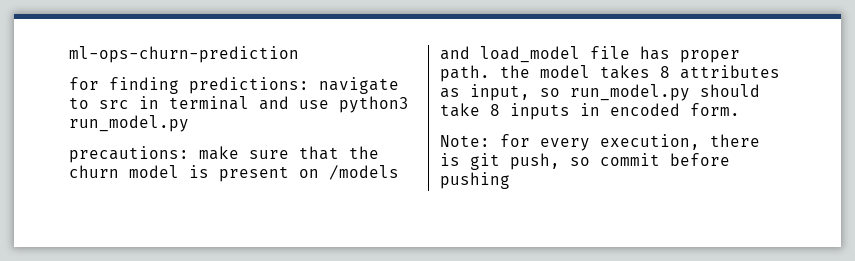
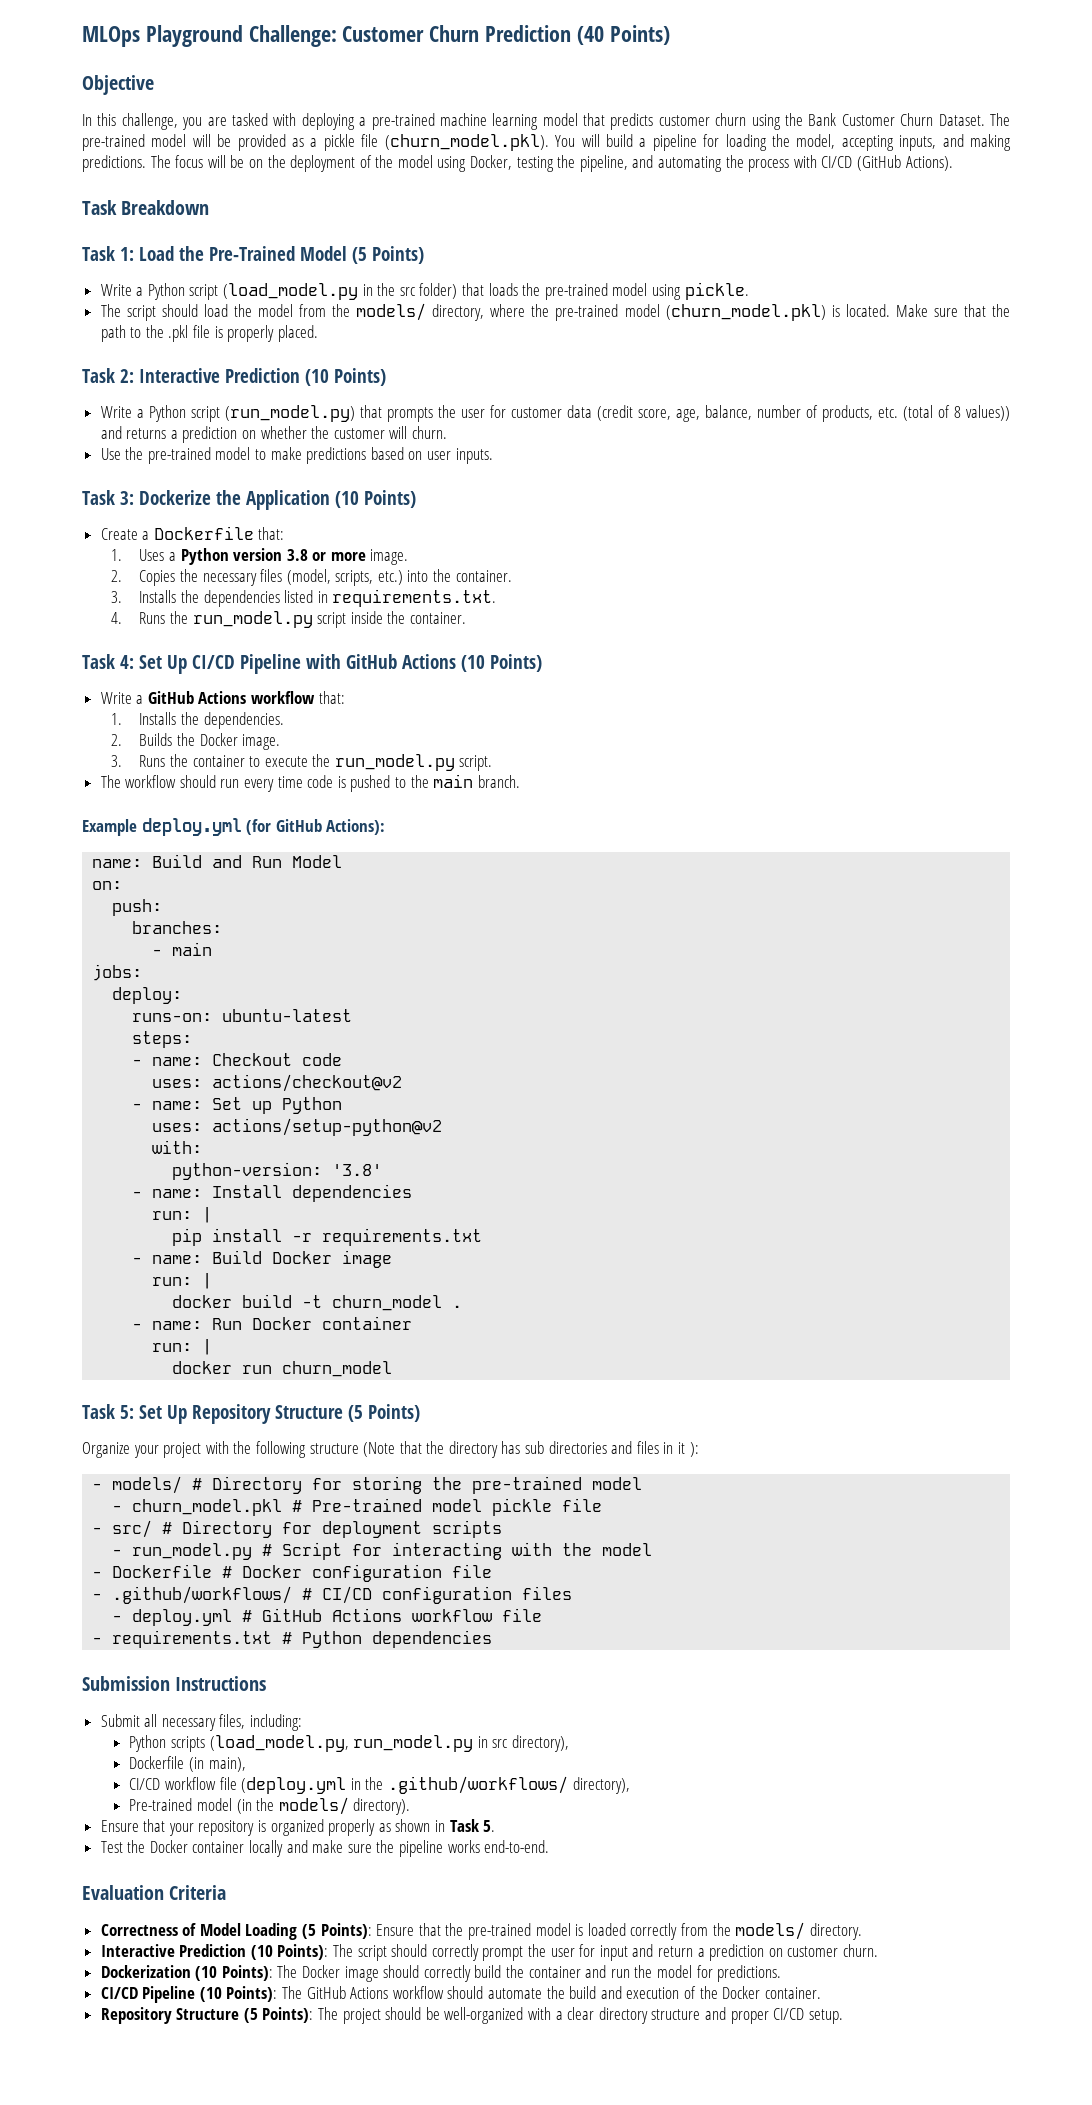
[69,46,299,63] [69,77,399,94] [69,96,409,113] [69,115,189,132] [69,146,379,163] [69,165,399,182] [440,46,740,63] [440,65,780,82] [440,84,760,101] [440,103,740,120] [440,134,760,151] [440,153,730,170] [440,172,510,189] ml-ops-churn-prediction // for finding predictions: navigate to src in terminal and use python3 run_model.py // precautions: make sure that the churn model is present on /models and load_model file has proper path. the model takes 8 attributes as input, so run_model.py should take 8 inputs in encoded form. // Note: for every execution, there is git push, so commit before pushing -> [82,25,670,47] [82,75,154,95] [82,113,1011,130] [82,134,1011,151] [82,155,953,172] [82,200,210,215] [82,246,424,264] [100,282,749,300] [100,303,1010,321] [100,325,318,342] [82,368,386,386] [100,405,1011,422] [100,426,448,443] [100,447,493,464] [82,490,416,510] [100,526,285,540] [110,548,409,565] [110,569,512,586] [110,589,497,607] [110,611,466,628] [82,654,542,674] [100,691,345,704] [110,712,284,729] [110,733,281,750] [110,754,493,771] [100,774,520,792] [82,818,386,836] [92,854,343,868] [92,881,123,890] [112,899,163,916] [132,921,223,934] [152,942,213,956] [92,964,143,981] [112,987,183,1004] [132,1009,353,1022] [132,1031,193,1048] [132,1053,343,1066] [152,1074,403,1092] [132,1097,343,1114] [152,1118,443,1136] [152,1140,203,1154] [172,1162,383,1180] [132,1184,413,1202] [152,1207,213,1223] [172,1228,483,1246] [132,1250,393,1268] [152,1273,213,1289] [172,1294,463,1311] [132,1316,413,1330] [152,1339,213,1355] [172,1361,393,1377] [82,1404,420,1424] [82,1441,699,1458] [92,1476,643,1494] [112,1498,603,1516] [92,1520,503,1538] [112,1542,653,1560] [92,1564,493,1582] [92,1586,573,1604] [112,1608,543,1626] [92,1630,493,1648] [82,1676,267,1691] [100,1714,303,1731] [129,1735,569,1752] [129,1756,246,1772] [129,1776,630,1794] [129,1797,411,1815] [100,1819,496,1836] [100,1840,550,1857] [82,1885,227,1900] [100,1922,862,1940] [100,1944,878,1961] [100,1965,782,1982] [100,1986,821,2003] [100,2007,843,2024] MLOps Playground Challenge: Customer Churn Prediction (40 Points) // Objective // In this challenge, you are tasked with deploying a pre-trained machine learning model that predicts customer churn using the Bank Customer Churn Dataset. The pre-trained model will be provided as a pickle file (churn_model.pkl). You will build a pipeline for loading the model, accepting inputs, and making predictions. The focus will be on the deployment of the model using Docker, testing the pipeline, and automating the process with CI/CD (GitHub Actions). // Task Breakdown // Task 1: Load the Pre-Trained Model (5 Points) // Write a Python script (load_model.py in the src folder) that loads the pre-trained model using pickle. // The script should load the model from the models/ directory, where the pre-trained model (churn_model.pkl) is located. Make sure that the path to the .pkl file is properly placed. // Task 2: Interactive Prediction (10 Points) // Write a Python script (run_model.py) that prompts the user for customer data (credit score, age, balance, number of products, etc. (total of 8 values)) and returns a prediction on whether the customer will churn. // Use the pre-trained model to make predictions based on user inputs. // Task 3: Dockerize the Application (10 Points) // Create a Dockerfile that: // 1. Uses a Python version 3.8 or more image. // 2. Copies the necessary files (model, scripts, etc.) into the container. // 3. Installs the dependencies listed in requirements.txt. // 4. Runs the run_model.py script inside the container. // Task 4: Set Up CI/CD Pipeline with GitHub Actions (10 Points) // Write a GitHub Actions workflow that: // 1. Installs the dependencies. // 2. Builds the Docker image. // 3. Runs the container to execute the run_model.py script. // The workflow should run every time code is pushed to the main branch. // Example deploy.yml (for GitHub Actions): // name: Build and Run Model // on: // push: // branches: // - main // jobs: // deploy: // runs-on: ubuntu-latest // steps: // - name: Checkout code // uses: actions/checkout@v2 // - name: Set up Python // uses: actions/setup-python@v2 // with: // python-version: '3.8' // - name: Install dependencies // run: | // pip install -r requirements.txt // - name: Build Docker image // run: | // docker build -t churn_model . // - name: Run Docker container // run: | // docker run churn_model // Task 5: Set Up Repository Structure (5 Points) // Organize your project with the following structure (Note that the directory has sub directories and files in it ): // - models/ # Directory for storing the pre-trained model // - churn_model.pkl # Pre-trained model pickle file // - src/ # Directory for deployment scripts // - run_model.py # Script for interacting with the model // - Dockerfile # Docker configuration file // - .github/workflows/ # CI/CD configuration files // - deploy.yml # GitHub Actions workflow file // - requirements.txt # Python dependencies // Submission Instructions // Submit all necessary files, including: // Python scripts (load_model.py, run_model.py in src directory), // Dockerfile (in main), // CI/CD workflow file (deploy.yml in the .github/workflows/ directory), // Pre-trained model (in the models/ directory). // Ensure that your repository is organized properly as shown in Task 5. // Test the Docker container locally and make sure the pipeline works end-to-end. // Evaluation Criteria // Correctness of Model Loading (5 Points): Ensure that the pre-trained model is loaded correctly from the models/ directory. // Interactive Prediction (10 Points): The script should correctly prompt the user for input and return a prediction on customer churn. // Dockerization (10 Points): The Docker image should correctly build the container and run the model for predictions. // CI/CD Pipeline (10 Points): The GitHub Actions workflow should automate the build and execution of the Docker container. // Repository Structure (5 Points): The project should be well-organized with a clear directory structure and proper CI/CD setup.

